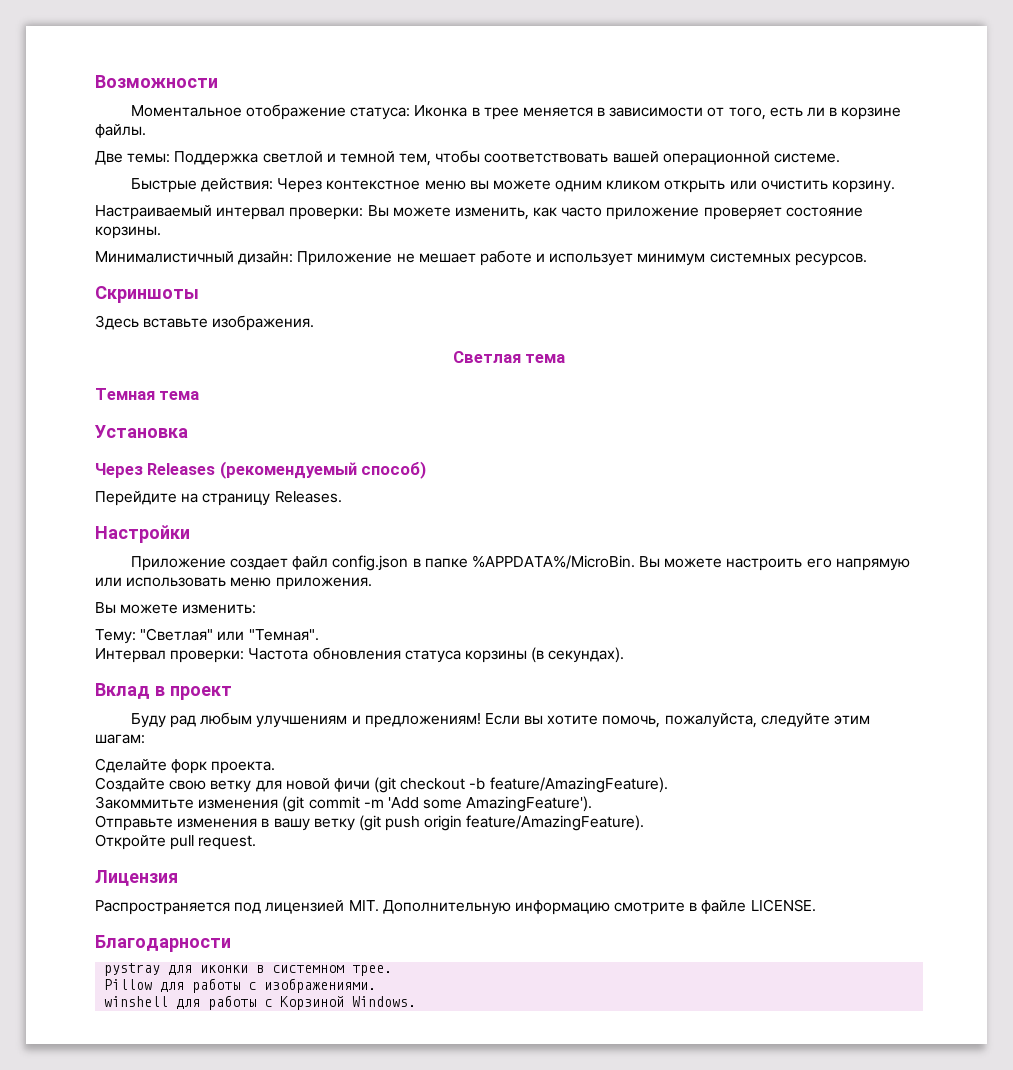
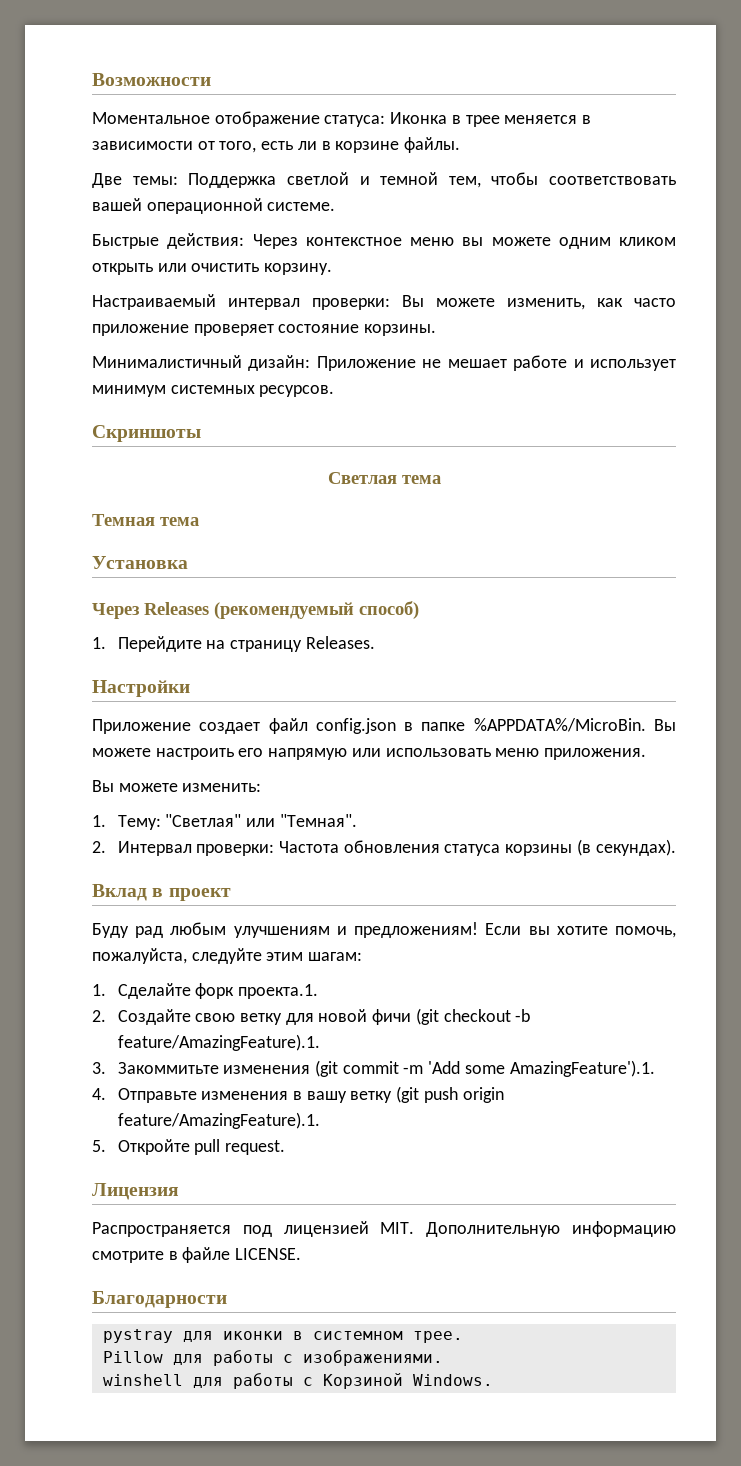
[95,315,315,331] // Здесь вставьте изображения. -> (201, 433) none
(427, 470) none -> [92,637,106,649] 1.
(257, 609) none -> [92,815,106,827] 1.
(319, 635) none -> [92,841,106,853] 2.
(145, 739) none -> [92,984,106,996] 1.
[211,761,276,774] проекта. // -> [238,984,319,999] [92,1010,106,1022] проекта.1. // 2.
[489,777,668,793] feature/AmazingFeature). // -> [117,1034,320,1051] [92,1062,106,1074] feature/AmazingFeature).1. // 3.
[466,796,593,812] AmazingFeature'). // -> [509,1060,655,1077] [92,1088,106,1100] AmazingFeature').1. // 4.
[466,815,645,831] feature/AmazingFeature). // -> [117,1112,320,1129] [92,1140,106,1152] feature/AmazingFeature).1. // 5.

